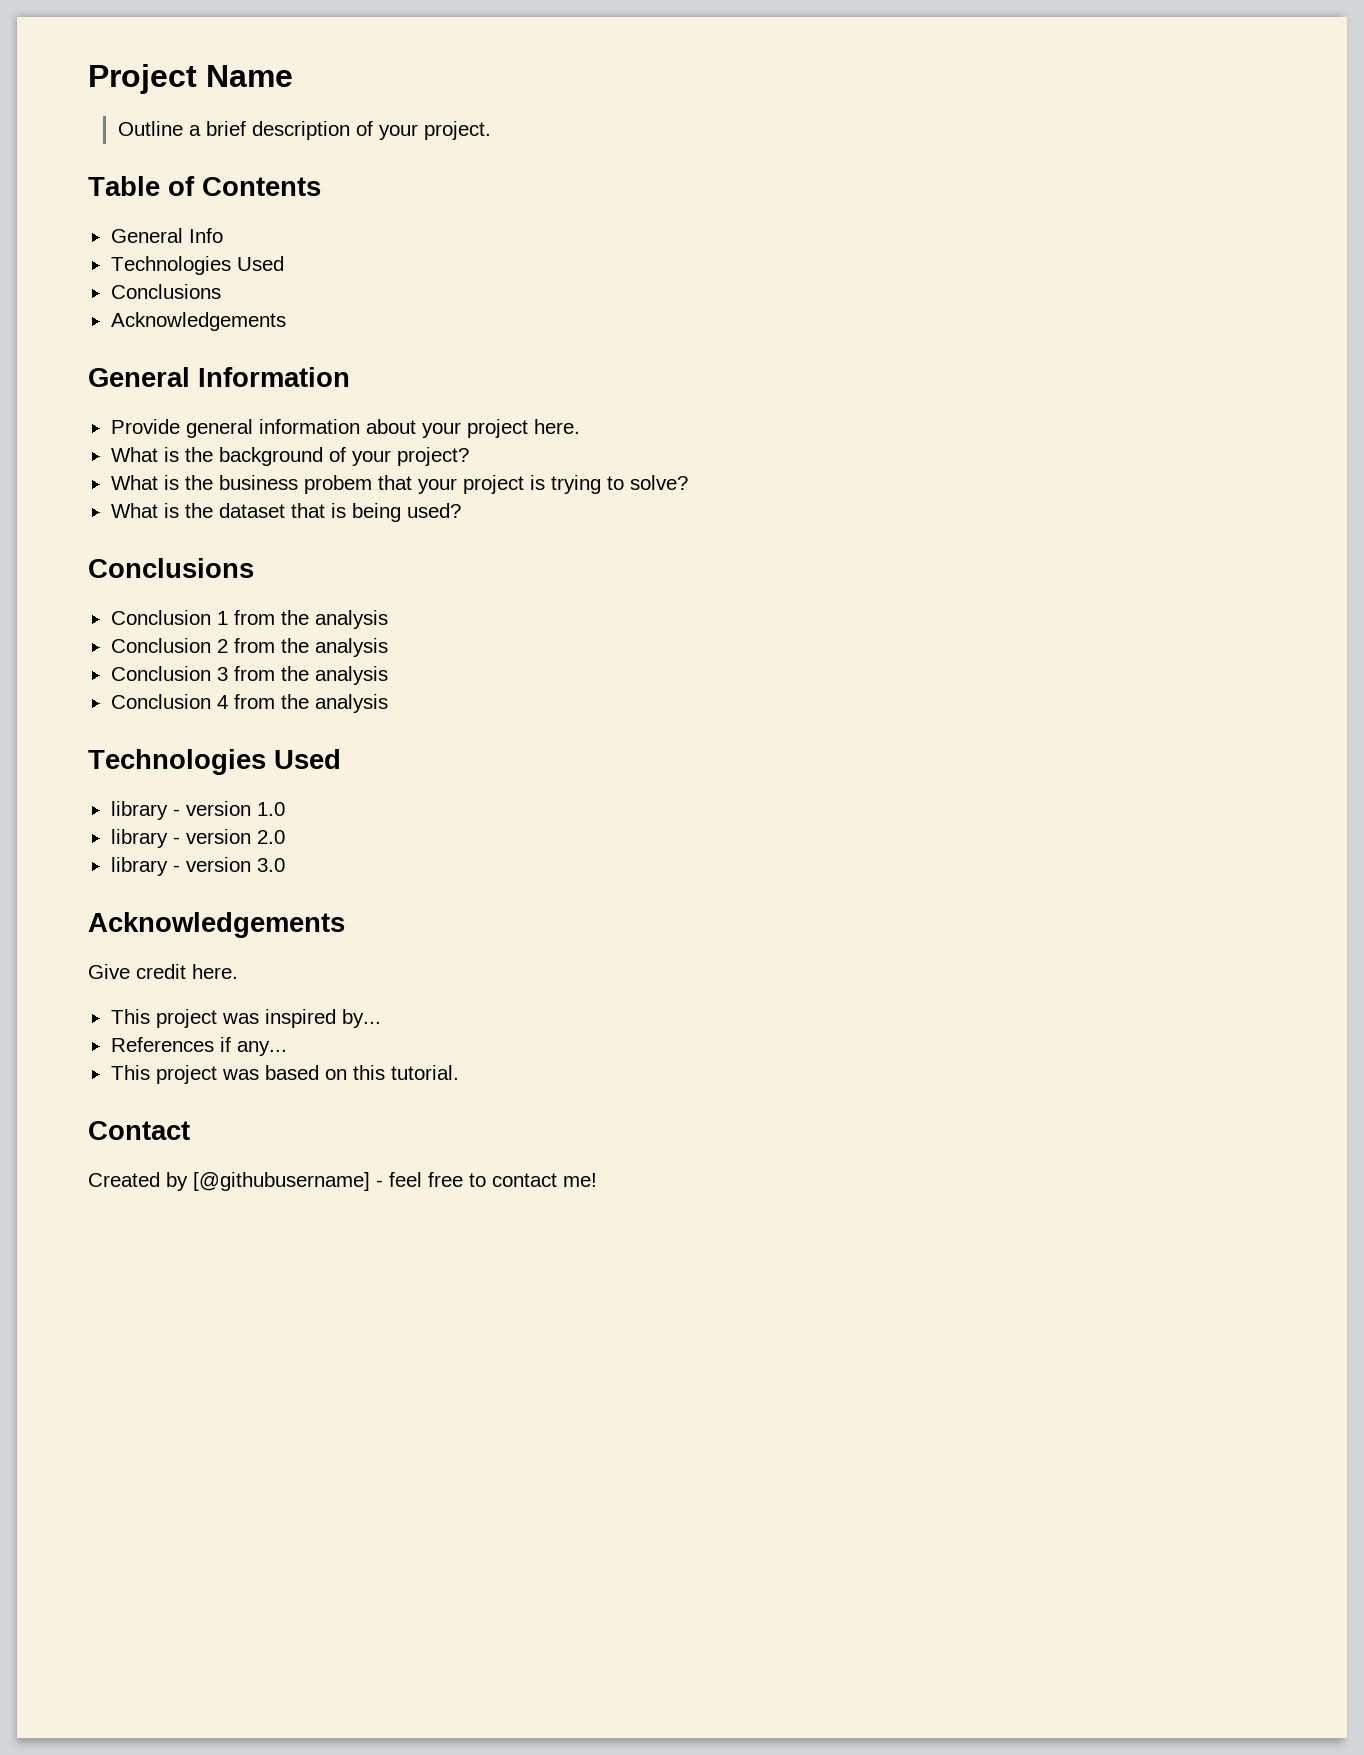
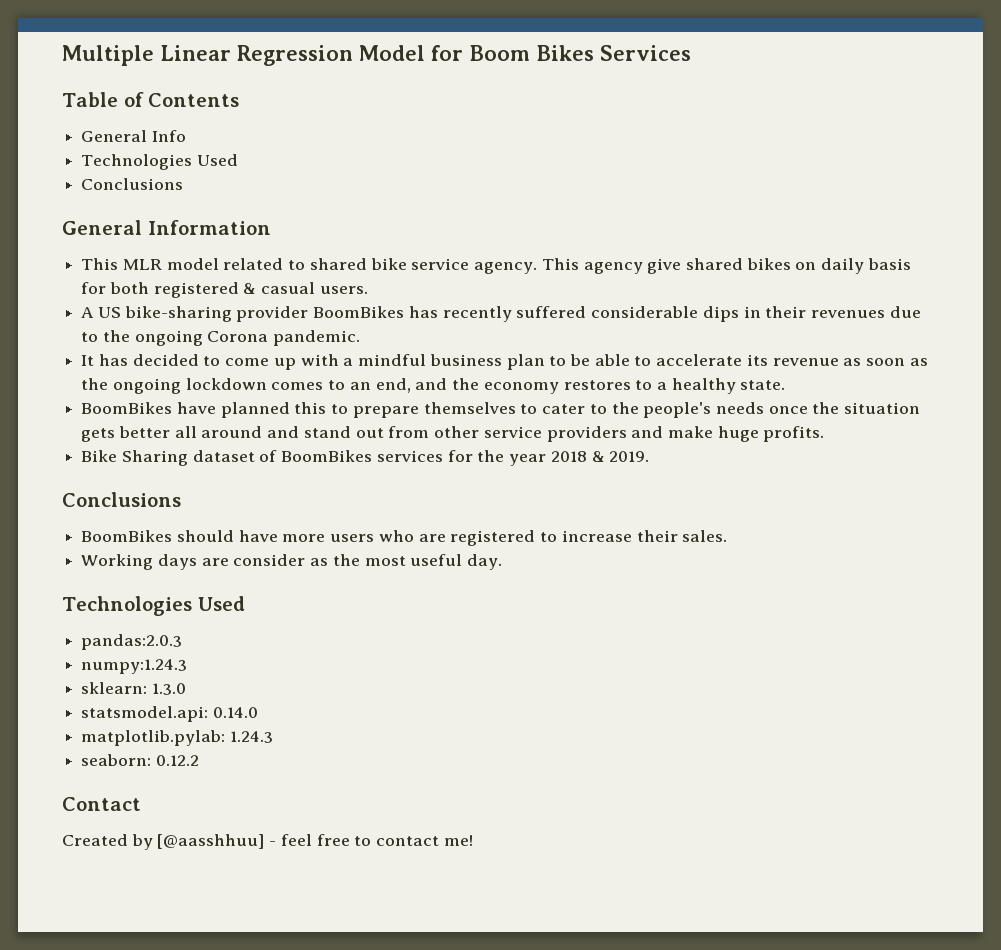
[88,64,293,94] [117,121,491,140] Project Name // Outline a brief description of your project. -> [62,45,691,66] Multiple Linear Regression Model for Boom Bikes Services
[110,312,286,331] // Acknowledgements -> (184, 184) none
[110,419,580,438] [110,447,469,466] [110,475,688,494] [110,503,461,522] [88,558,254,578] [110,610,388,629] [110,638,388,657] [110,666,388,685] [110,694,388,713] [88,749,341,775] [110,801,285,820] [110,829,285,848] [110,857,285,876] [88,912,345,938] [88,964,238,979] [110,1009,381,1028] [110,1037,287,1056] [110,1065,459,1084] Provide general information about your project here. // What is the background of your project? // What is the business probem that your project is trying to solve? // What is the dataset that is being used? // Conclusions // Conclusion 1 from the analysis // Conclusion 2 from the analysis // Conclusion 3 from the analysis // Conclusion 4 from the analysis // Technologies Used // library - version 1.0 // library - version 2.0 // library - version 3.0 // Acknowledgements // Give credit here. // This project was inspired by... // References if any... // This project was based on this tutorial. -> [81,258,911,274] [81,282,368,298] [81,306,921,322] [81,330,361,346] [81,354,928,370] [81,378,786,394] [81,402,921,418] [81,426,825,442] [81,450,650,466] [62,492,181,507] [81,530,728,546] [81,554,503,570] [62,596,245,616] [81,634,183,650] [81,659,188,674] [81,682,186,695] [81,706,258,722] [81,730,273,746] [81,754,199,766] This MLR model related to shared bike service agency. This agency give shared bikes on daily basis for both registered & casual users. // A US bike-sharing provider BoomBikes has recently suffered considerable dips in their revenues due to the ongoing Corona pandemic. // It has decided to come up with a mindful business plan to be able to accelerate its revenue as soon as the ongoing lockdown comes to an end, and the economy restores to a healthy state. // BoomBikes have planned this to prepare themselves to cater to the people's needs once the situation gets better all around and stand out from other service providers and make huge profits. // Bike Sharing dataset of BoomBikes services for the year 2018 & 2019. // Conclusions // BoomBikes should have more users who are registered to increase their sales. // Working days are consider as the most useful day. // Technologies Used // pandas:2.0.3 // numpy:1.24.3 // sklearn: 1.3.0 // statsmodel.api: 0.14.0 // matplotlib.pylab: 1.24.3 // seaborn: 0.12.2
[193,1172,370,1191] [@githubusername] -> [157,834,265,849] [@aasshhuu]

